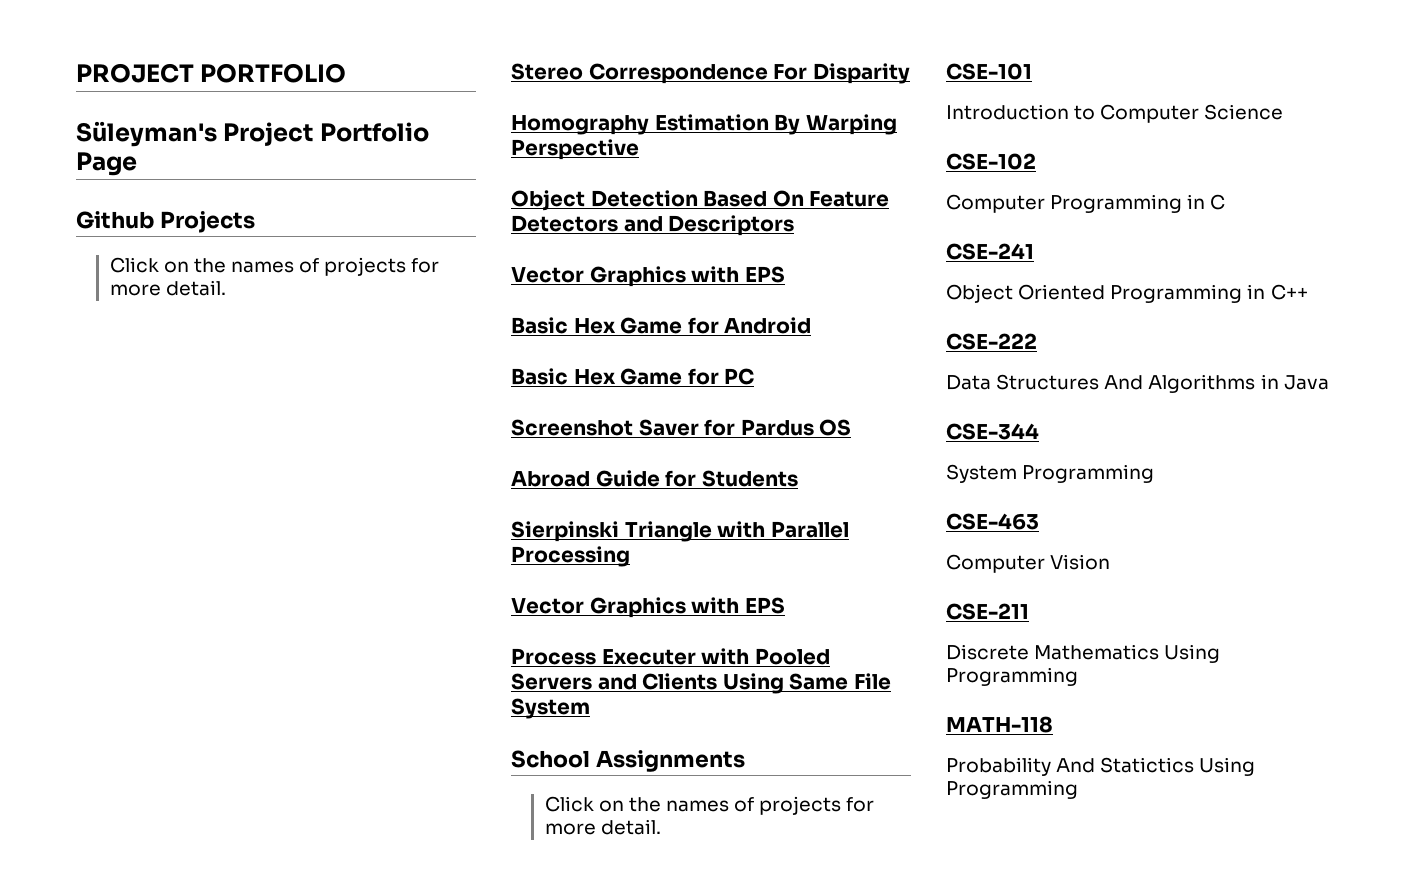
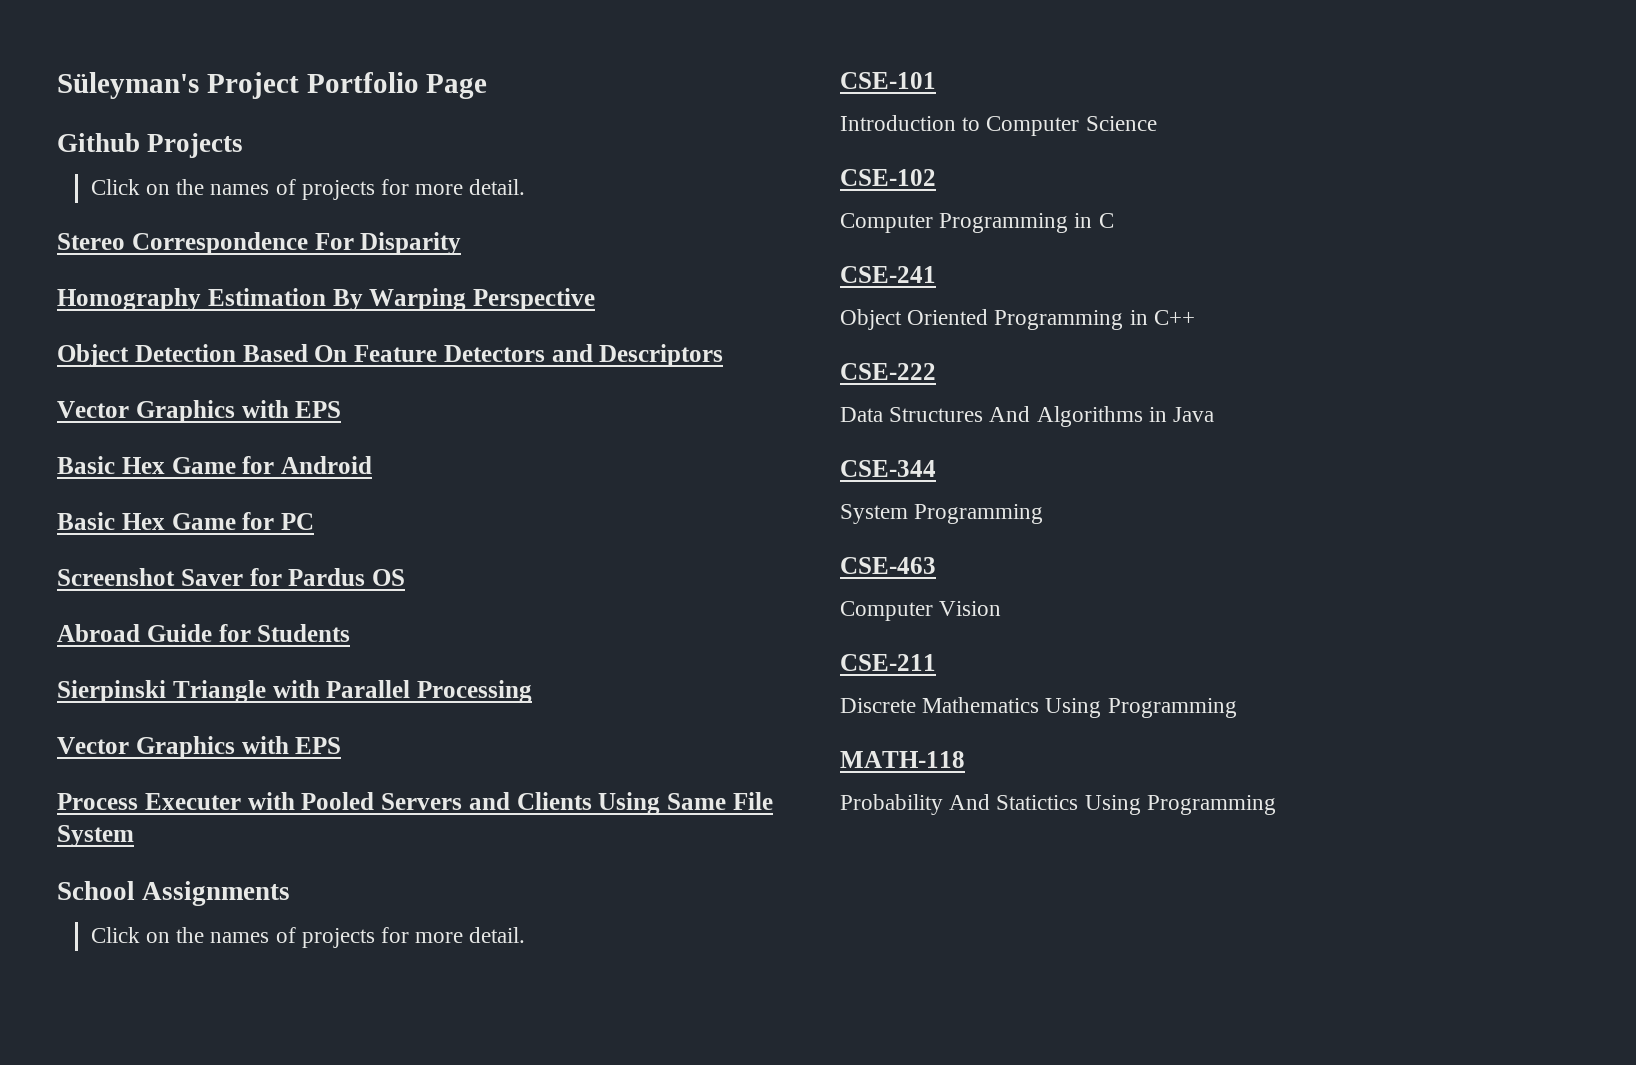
[76,63,347,83] PROJECT PORTFOLIO // -> (57, 85) none

